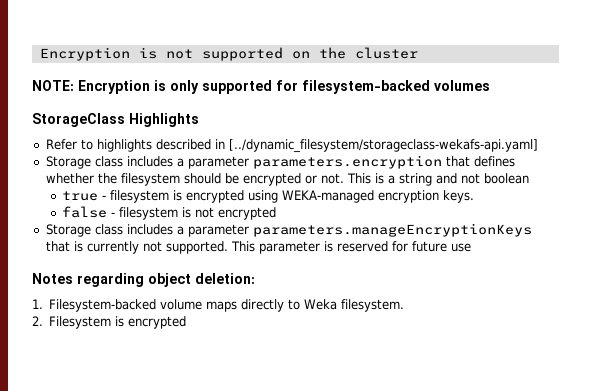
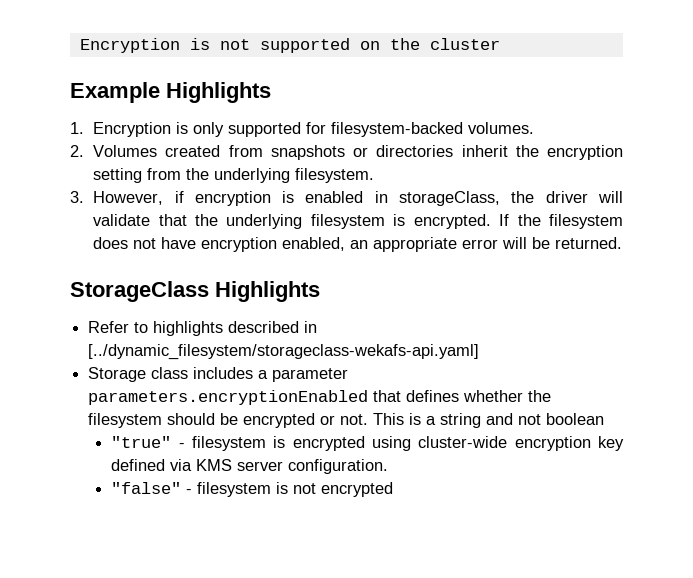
[32,80,74,91] NOTE: -> [70,82,271,103] [70,122,84,134] Example Highlights // 1.
[434,80,490,91] volumes -> [468,122,535,134] [70,145,623,160] [93,168,375,183] [70,191,624,206] [93,214,623,229] [93,237,623,252] volumes. // 2. Volumes created from snapshots or directories inherit the encryption setting from the underlying filesystem. // 3. However, if encryption is enabled in storageClass, the driver will validate that the underlying filesystem is encrypted. If the filesystem does not have encryption enabled, an appropriate error will be returned.
[252,155,442,169] parameters.encryption -> [88,390,369,405] parameters.encryptionEnabled
[61,191,98,201] true -> [111,436,172,448] "true"
[281,190,474,203] [61,206,107,218] WEKA-managed encryption keys. // false -> [418,436,625,451] [111,459,389,474] [111,482,182,494] cluster-wide encryption key defined via KMS server configuration. // "false"
[45,223,532,237] [45,241,471,254] [32,273,255,287] [32,299,405,312] [32,316,187,329] // Storage class includes a parameter parameters.manageEncryptionKeys that is currently not supported. This parameter is reserved for future use // Notes regarding object deletion: // 1. Filesystem-backed volume maps directly to Weka filesystem. // 2. Filesystem is encrypted -> (394, 489) none

